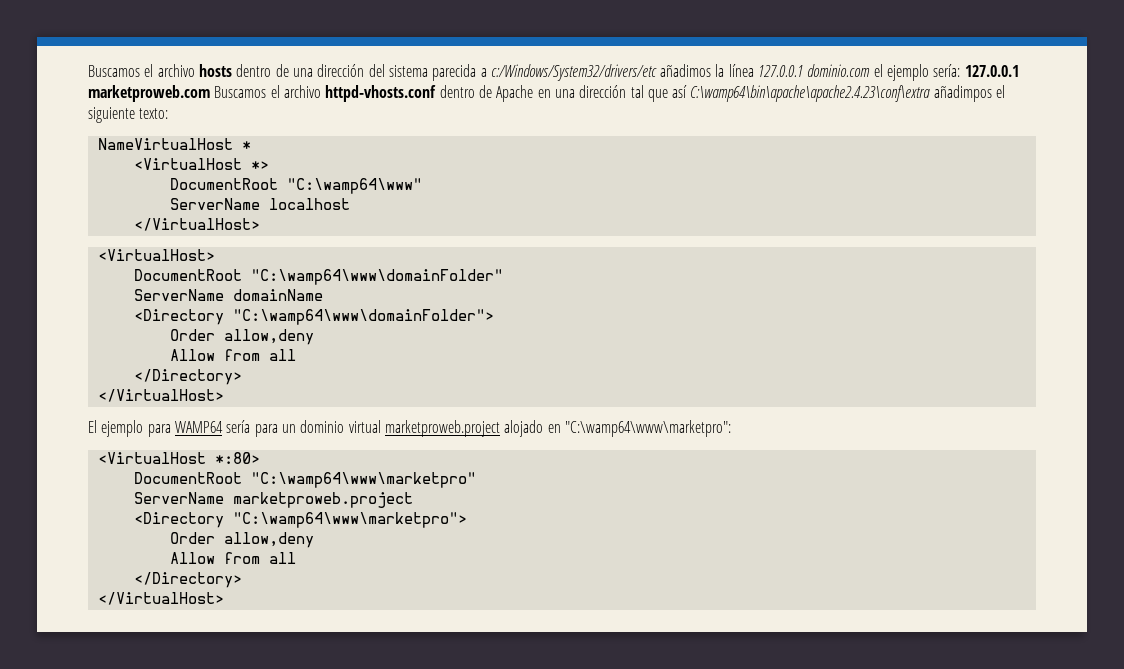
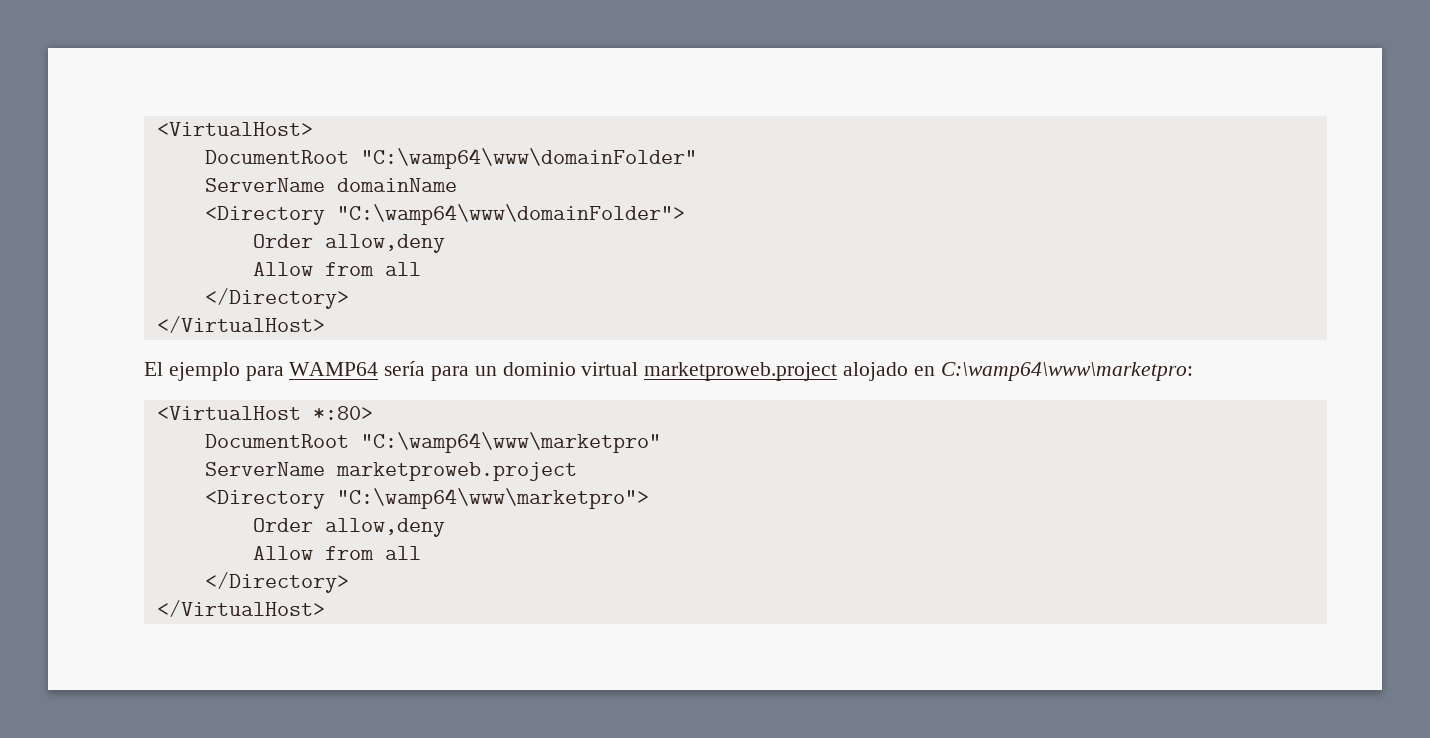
[88,64,1019,81] [88,85,1006,102] [88,107,169,123] [97,138,251,150] [133,158,269,170] [169,178,422,194] [169,198,350,210] [133,218,260,231] Buscamos el archivo hosts dentro de una dirección del sistema parecida a c:/Windows/System32/drivers/etc añadimos la línea 127.0.0.1 dominio.com el ejemplo sería: 127.0.0.1 marketproweb.com Buscamos el archivo httpd-vhosts.conf dentro de Apache en una dirección tal que así C:\wamp64\bin\apache\apache2.4.23\conf\extra añadimpos el siguiente texto: // NameVirtualHost * // <VirtualHost *> // DocumentRoot "C:\wamp64\www" // ServerName localhost // </VirtualHost> // -> (156, 129) none
[564,420,731,437] "C:\wamp64\www\marketpro": -> [940,362,1193,381] C:\wamp64\www\marketpro:

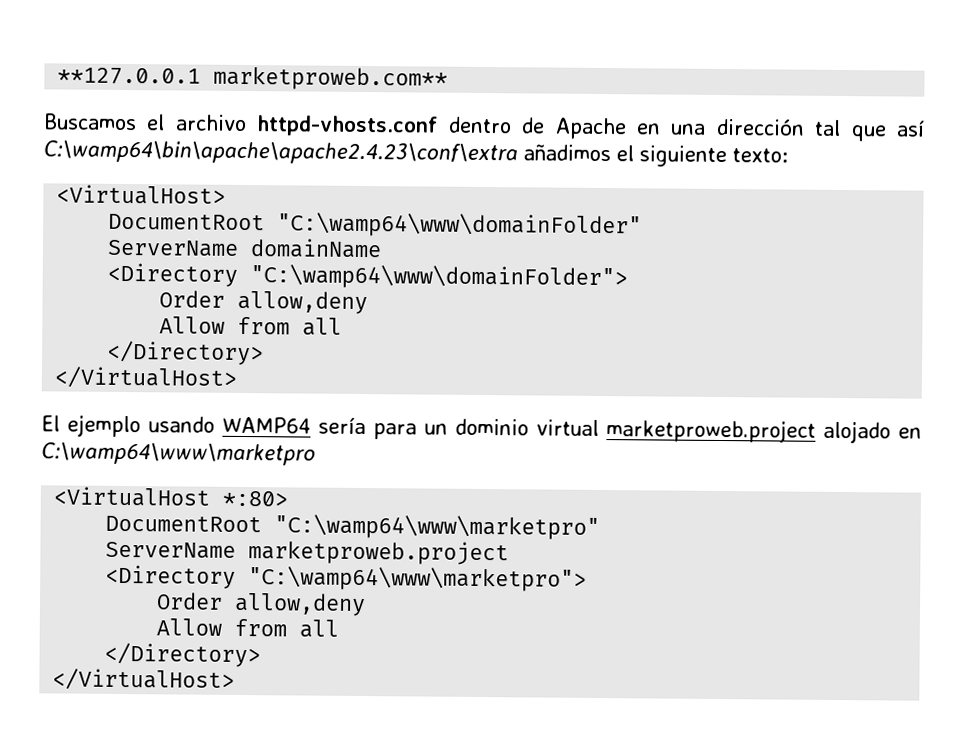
(156, 129) none -> [57,66,449,91] [43,113,925,142] [43,140,788,168] **127.0.0.1 marketproweb.com** // Buscamos el archivo httpd-vhosts.conf dentro de Apache en una dirección tal que así C:\wamp64\bin\apache\apache2.4.23\conf\extra añadimos el siguiente texto: //
[245,366,284,381] para -> [148,416,216,433] usando
[940,362,1193,381] C:\wamp64\www\marketpro: -> [41,442,316,466] C:\wamp64\www\marketpro

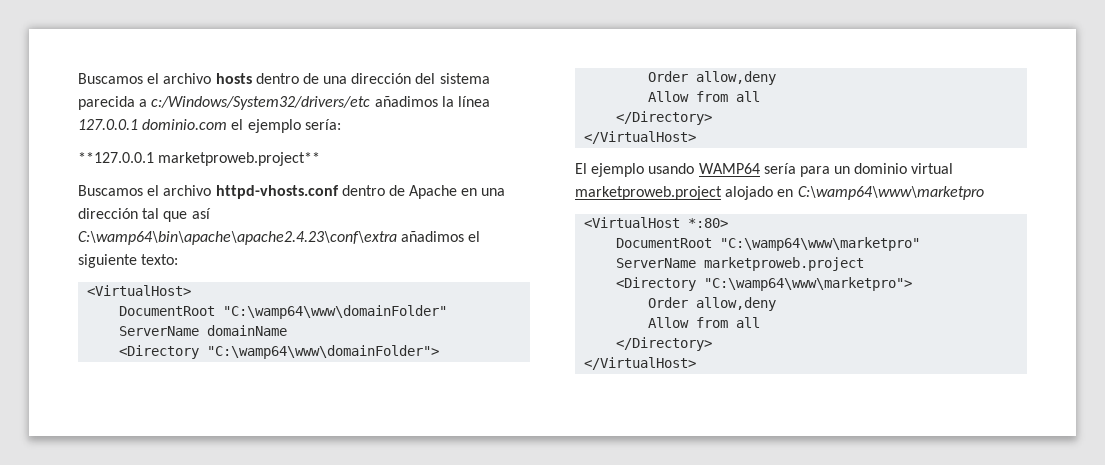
[57,66,449,91] **127.0.0.1 marketproweb.com** -> [78,73,490,84] [78,96,490,110] [78,119,341,133] [78,152,321,166] Buscamos el archivo hosts dentro de una dirección del sistema parecida a c:/Windows/System32/drivers/etc añadimos la línea 127.0.0.1 dominio.com el ejemplo sería: // **127.0.0.1 marketproweb.project**

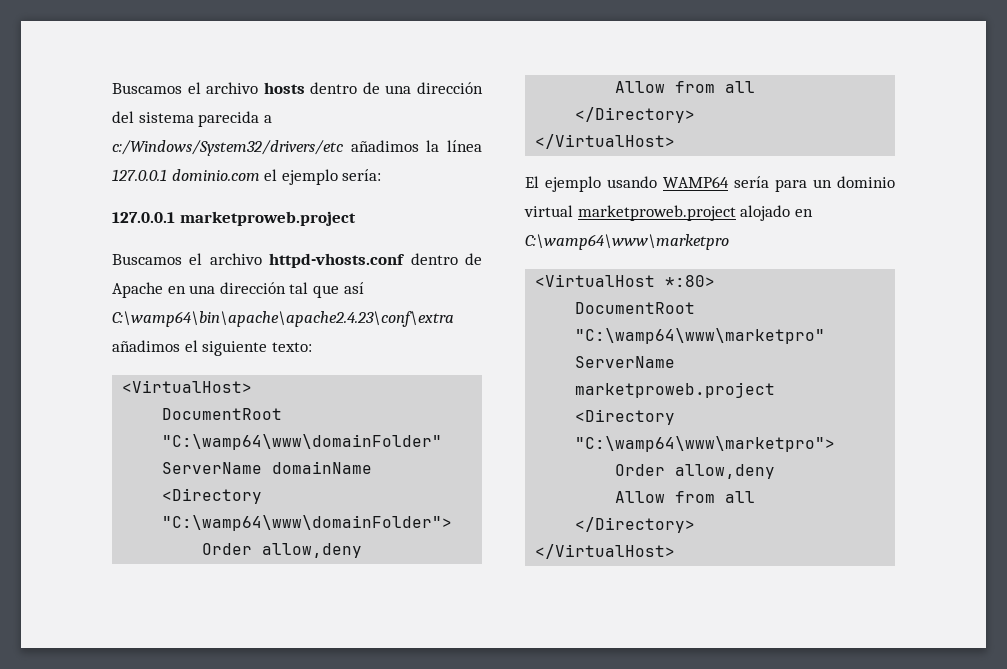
[78,152,321,166] **127.0.0.1 marketproweb.project** -> [112,211,356,226] 127.0.0.1 marketproweb.project

